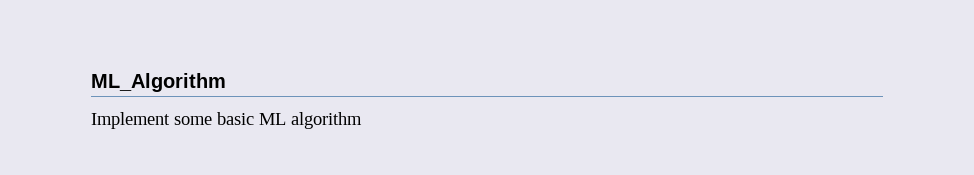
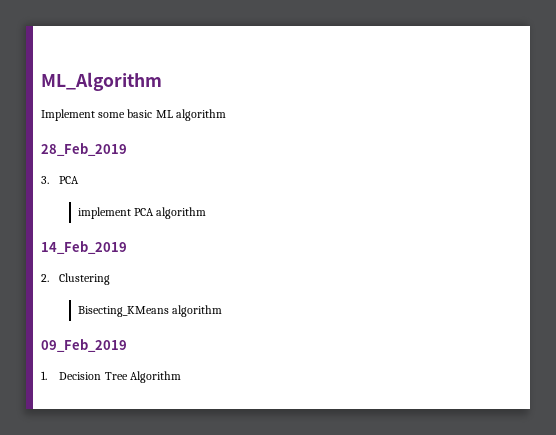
(362, 120) none -> [41,143,127,156] [41,176,80,184] [77,207,207,219] [41,241,127,254] [41,273,111,285] [77,305,222,317] [41,339,127,352] [41,371,181,383] // 28_Feb_2019 // 3. PCA // implement PCA algorithm // 14_Feb_2019 // 2. Clustering // Bisecting_KMeans algorithm // 09_Feb_2019 // 1. Decision Tree Algorithm

